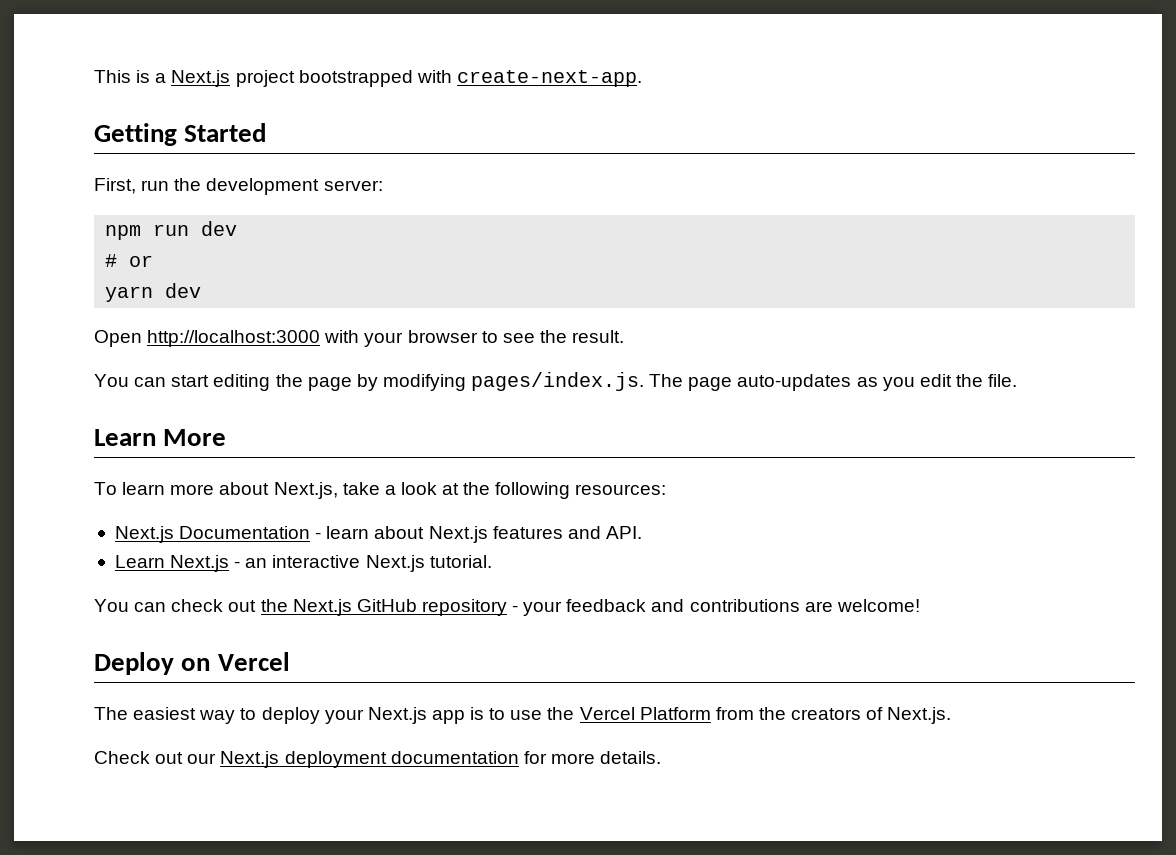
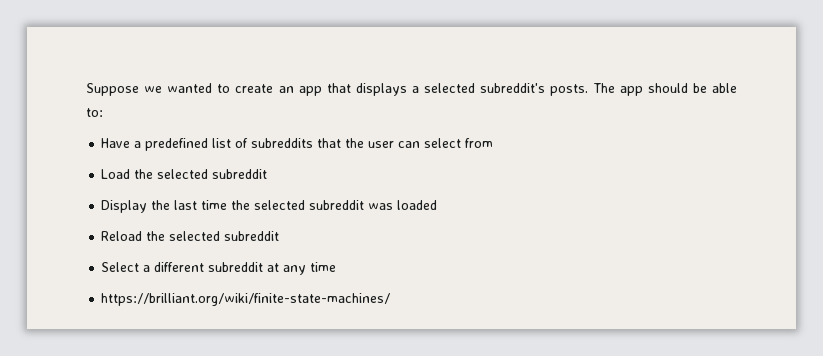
[94,70,642,87] [94,123,267,146] [94,178,383,195] [105,221,238,240] [105,254,154,267] [105,283,202,302] [94,330,625,347] [94,372,1018,391] [94,429,227,446] [94,482,667,499] [114,526,642,543] [114,555,492,572] [94,599,920,616] [94,652,290,675] [94,707,952,724] [94,751,662,768] This is a Next.js project bootstrapped with create-next-app. // Getting Started // First, run the development server: // npm run dev // # or // yarn dev // Open http://localhost:3000 with your browser to see the result. // You can start editing the page by modifying pages/index.js. The page auto-updates as you edit the file. // Learn More // To learn more about Next.js, take a look at the following resources: // Next.js Documentation - learn about Next.js features and API. // Learn Next.js - an interactive Next.js tutorial. // You can check out the Next.js GitHub repository - your feedback and contributions are welcome! // Deploy on Vercel // The easiest way to deploy your Next.js app is to use the Vercel Platform from the creators of Next.js. // Check out our Next.js deployment documentation for more details. -> [86,83,738,96] [86,108,103,117] [101,138,494,151] [101,169,268,179] [101,200,438,213] [101,231,280,241] [101,262,337,275] [101,293,391,306] Suppose we wanted to create an app that displays a selected subreddit's posts. The app should be able to: // Have a predefined list of subreddits that the user can select from // Load the selected subreddit // Display the last time the selected subreddit was loaded // Reload the selected subreddit // Select a different subreddit at any time // https://brilliant.org/wiki/finite-state-machines/

